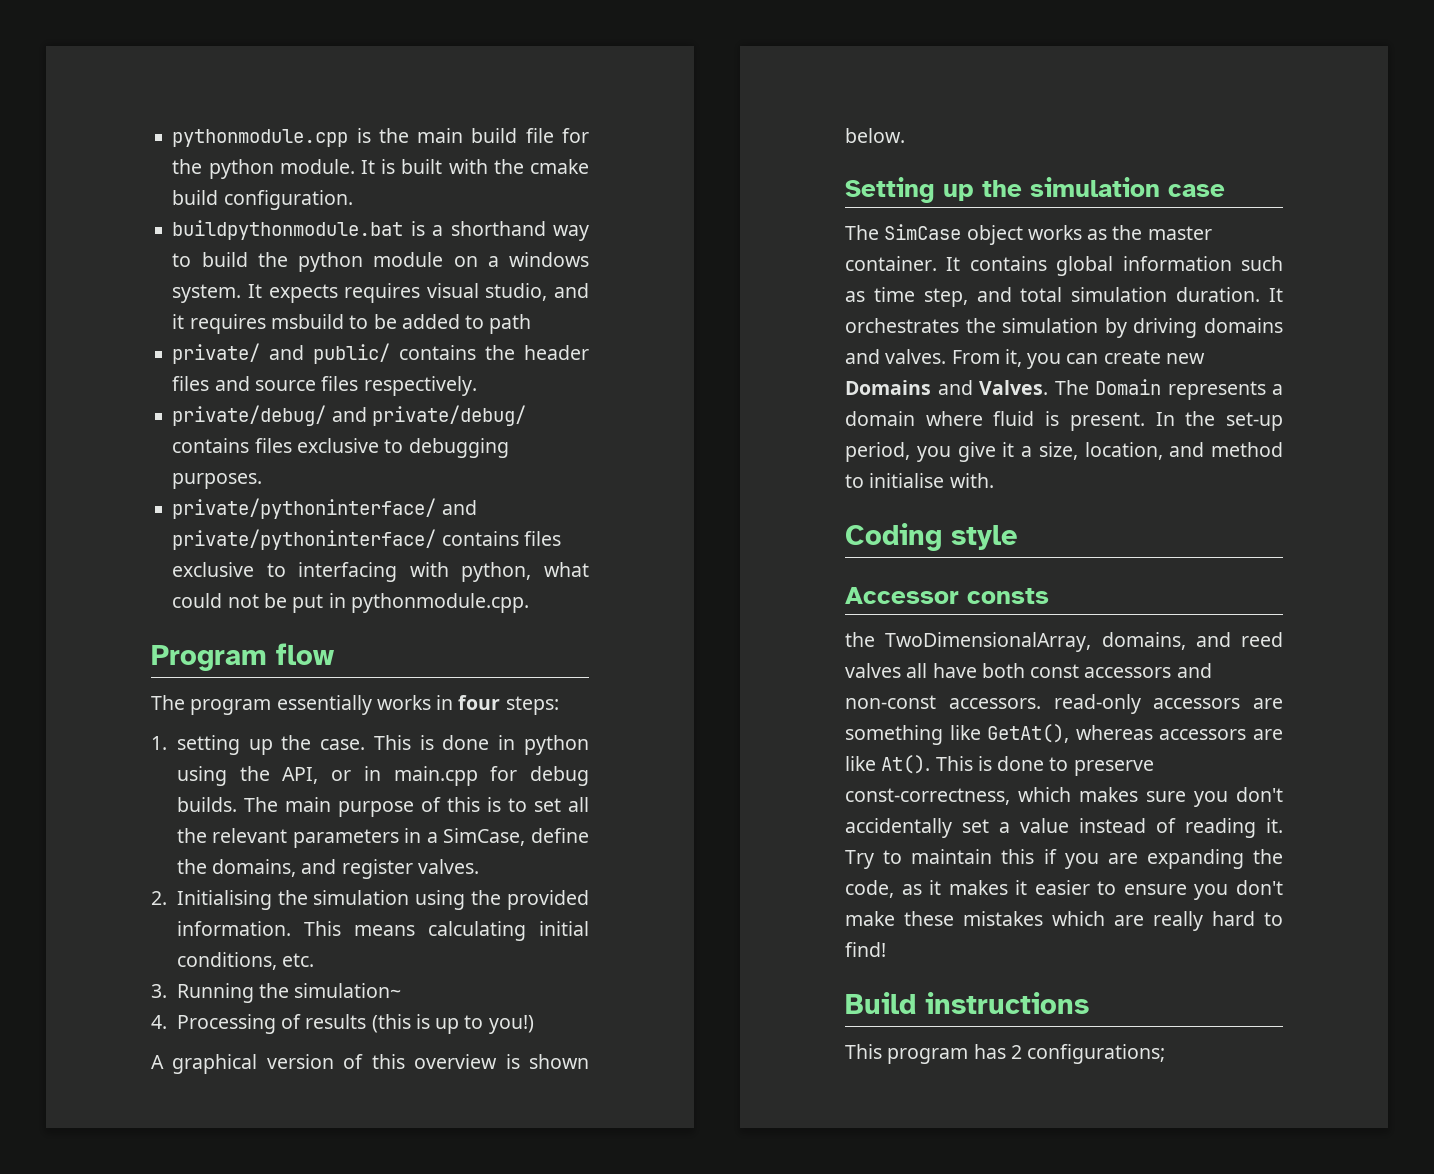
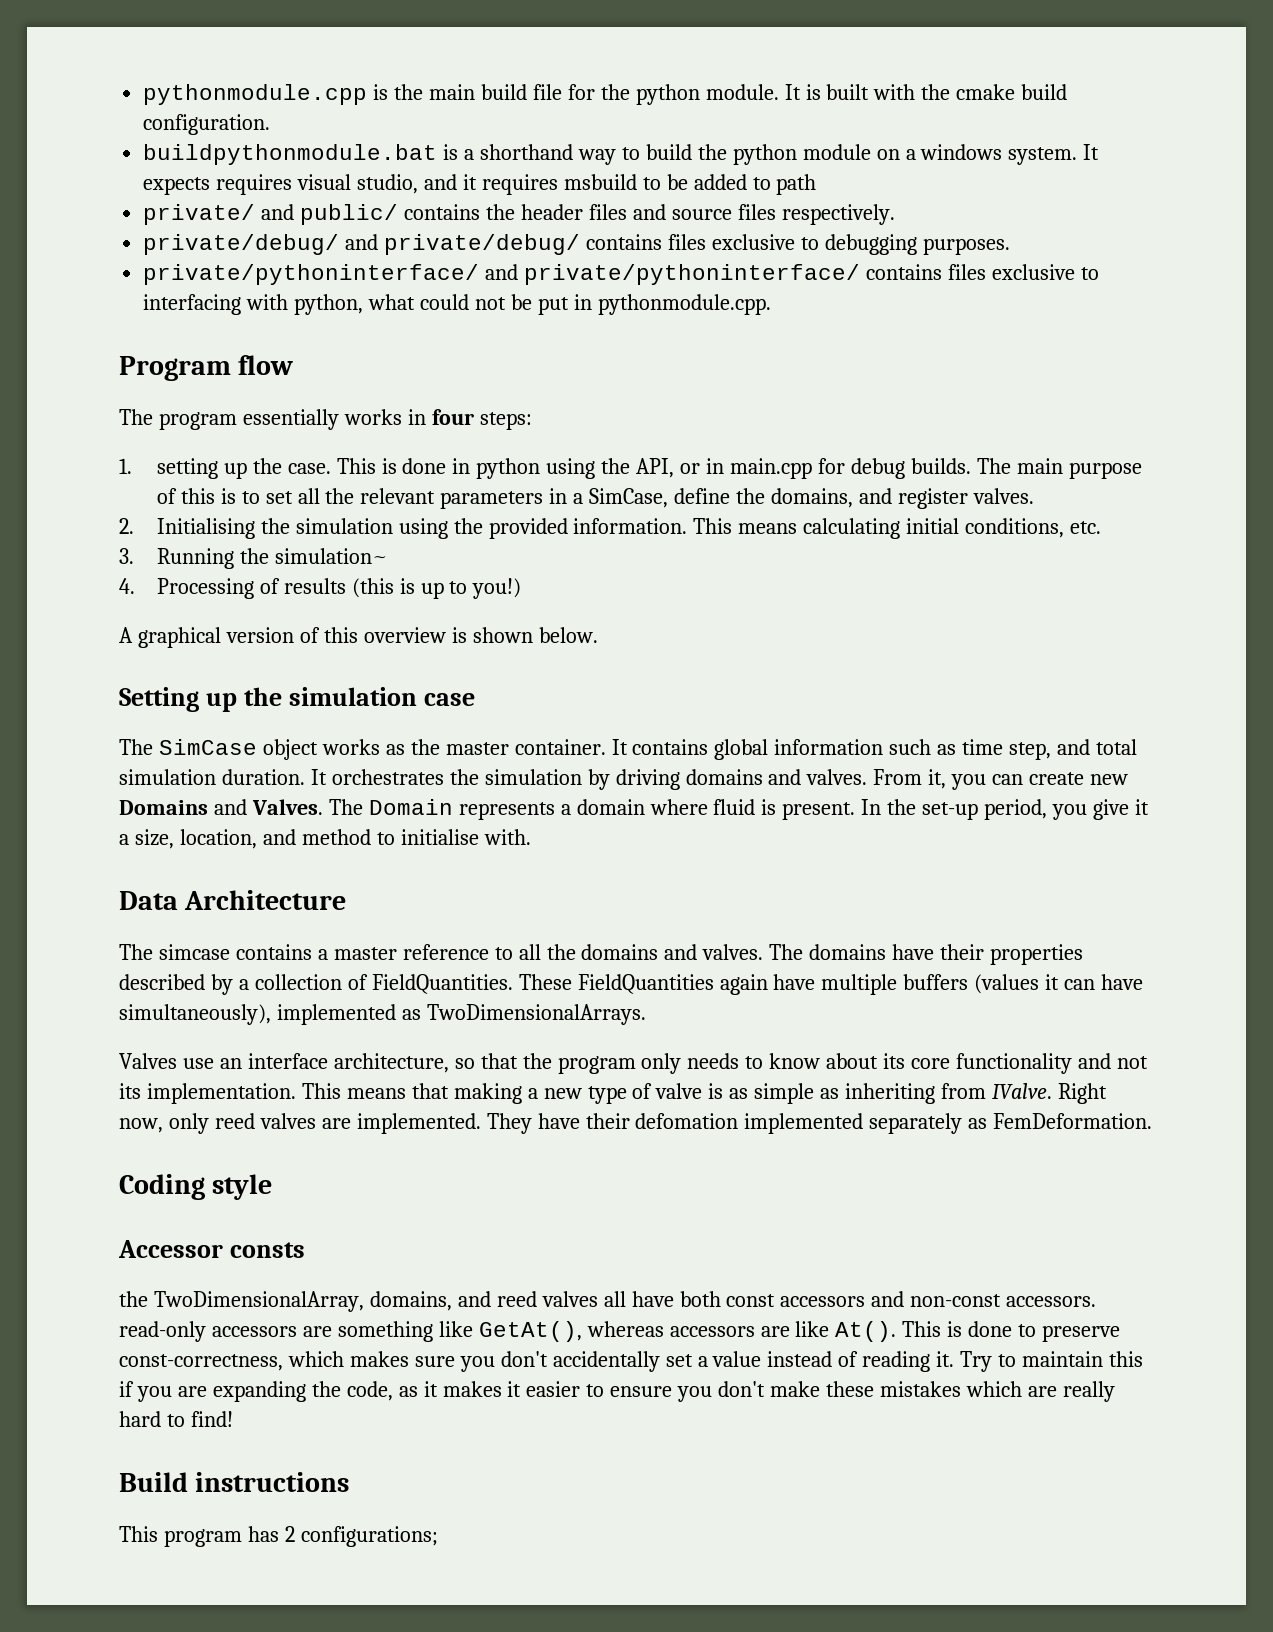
(994, 480) none -> [119,890,347,910] [119,944,1084,965] [119,974,1144,995] [119,1004,646,1025] [119,1053,1148,1074] [119,1083,1107,1104] [119,1113,1153,1134] // Data Architecture // The simcase contains a master reference to all the domains and valves. The domains have their properties described by a collection of FieldQuantities. These FieldQuantities again have multiple buffers (values it can have simultaneously), implemented as TwoDimensionalArrays. // Valves use an interface architecture, so that the program only needs to know about its core functionality and not its implementation. This means that making a new type of valve is as simple as inheriting from IValve. Right now, only reed valves are implemented. They have their defomation implemented separately as FemDeformation.

